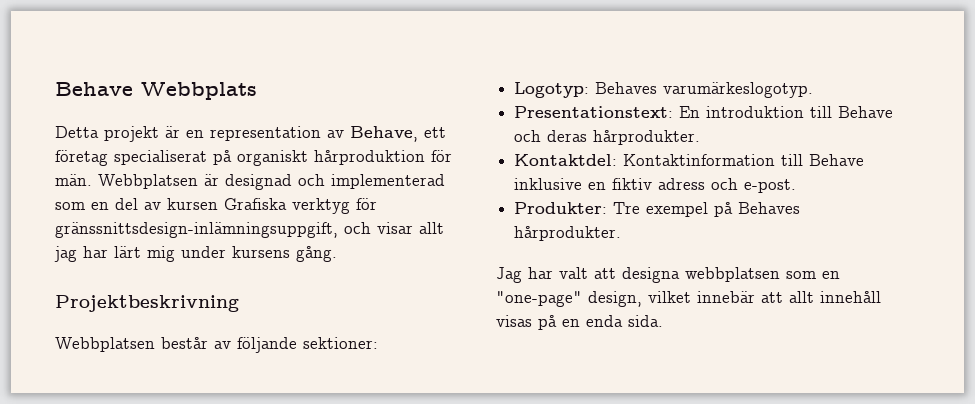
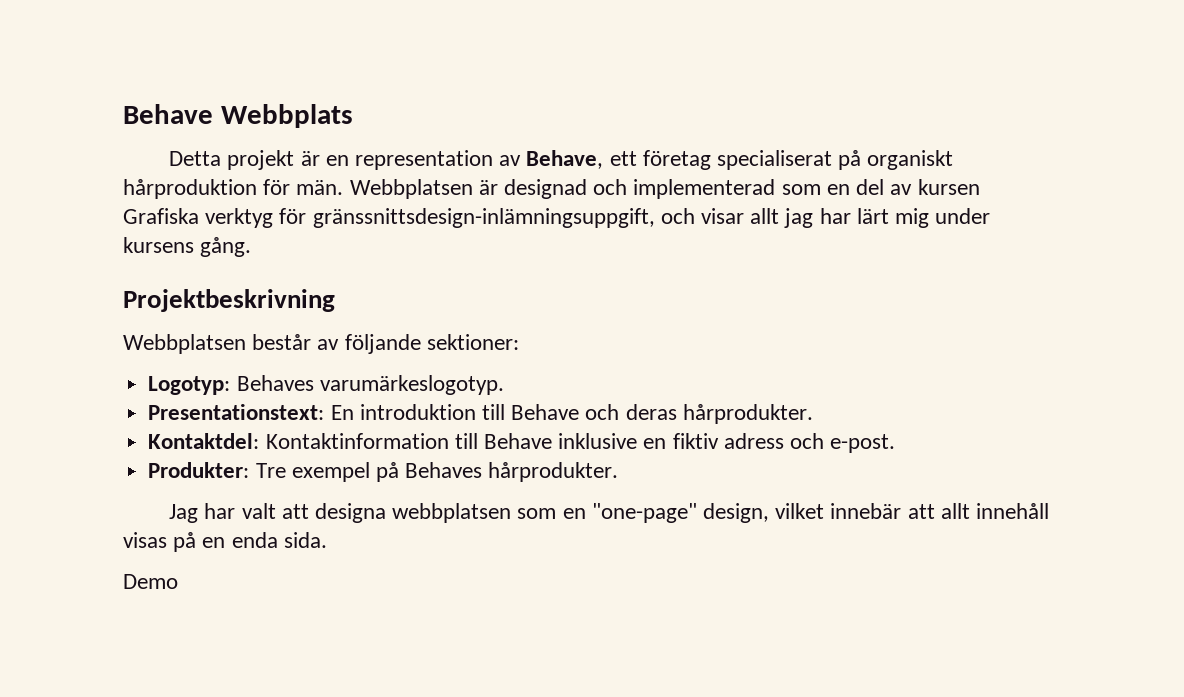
(663, 321) none -> [123,574,178,589] // Demo

